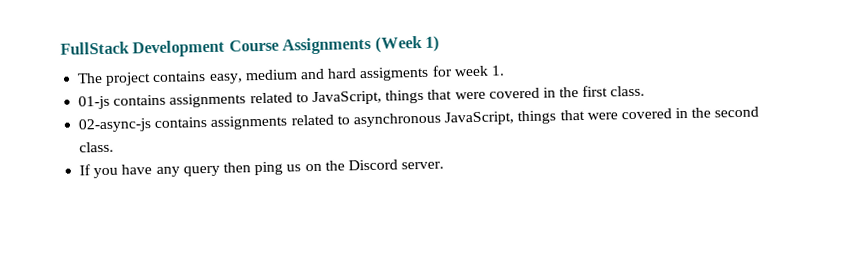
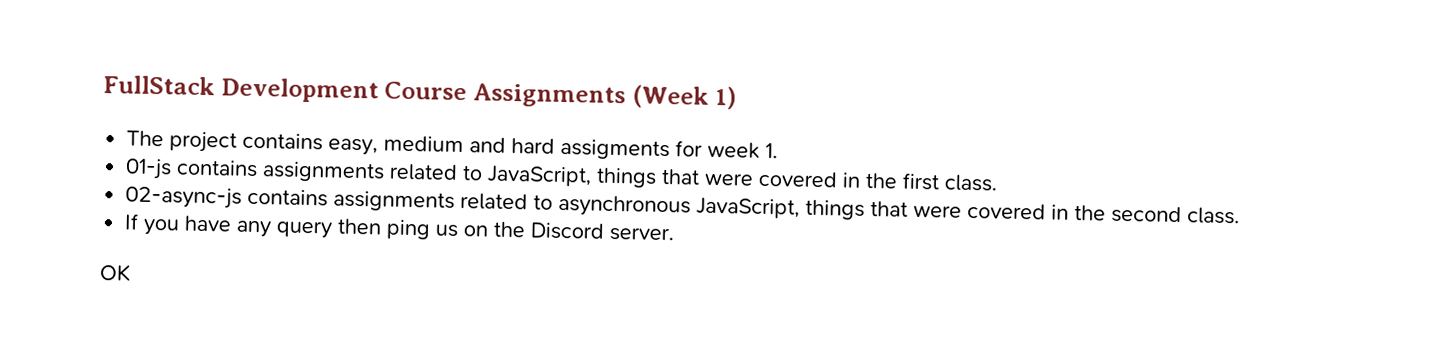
(445, 165) none -> [99,263,131,282] // OK

